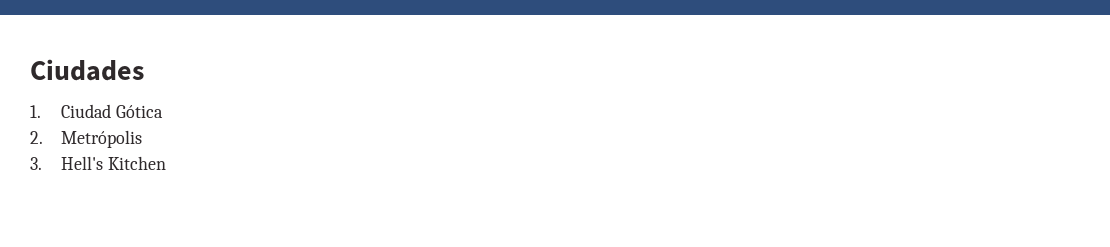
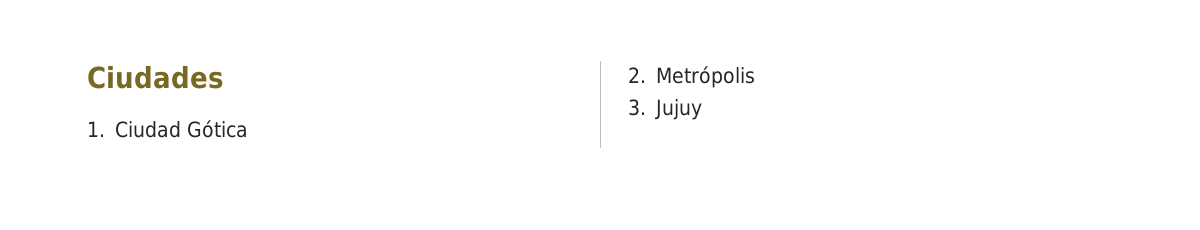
[61,156,167,170] Hell's Kitchen -> [655,99,703,120] Jujuy

